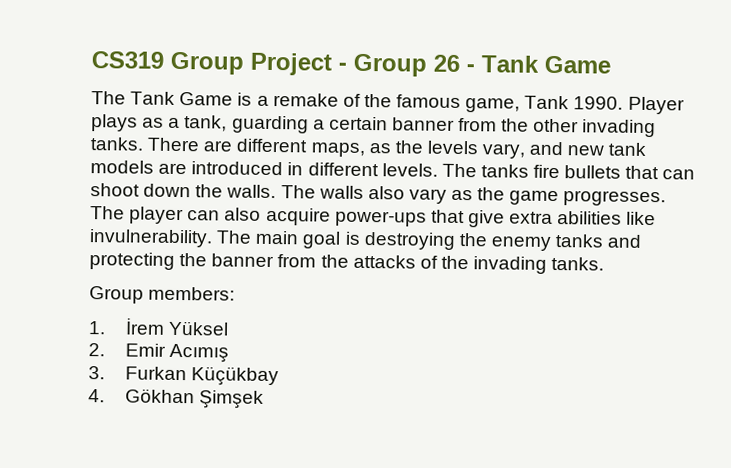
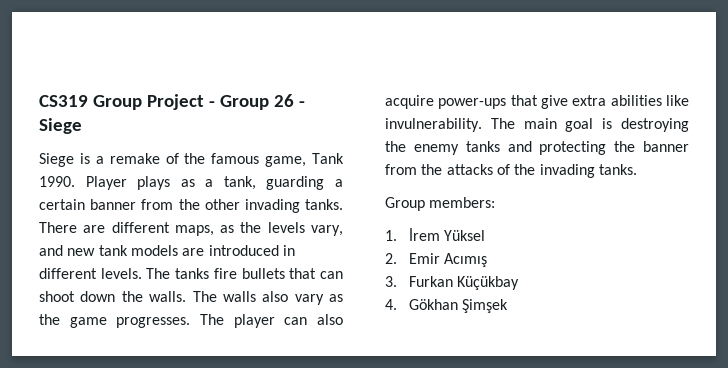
[481,55,611,74] [91,91,234,106] Tank Game // The Tank Game -> [39,118,82,134] [39,153,74,167] Siege // Siege

